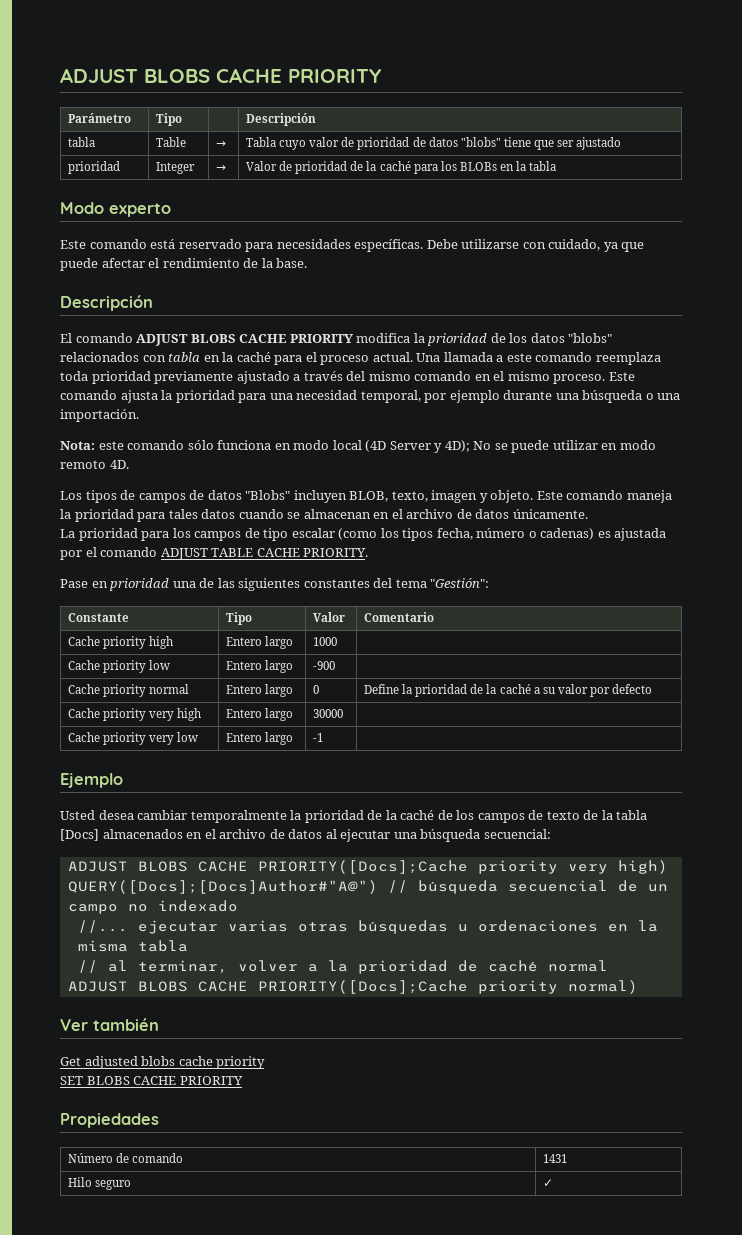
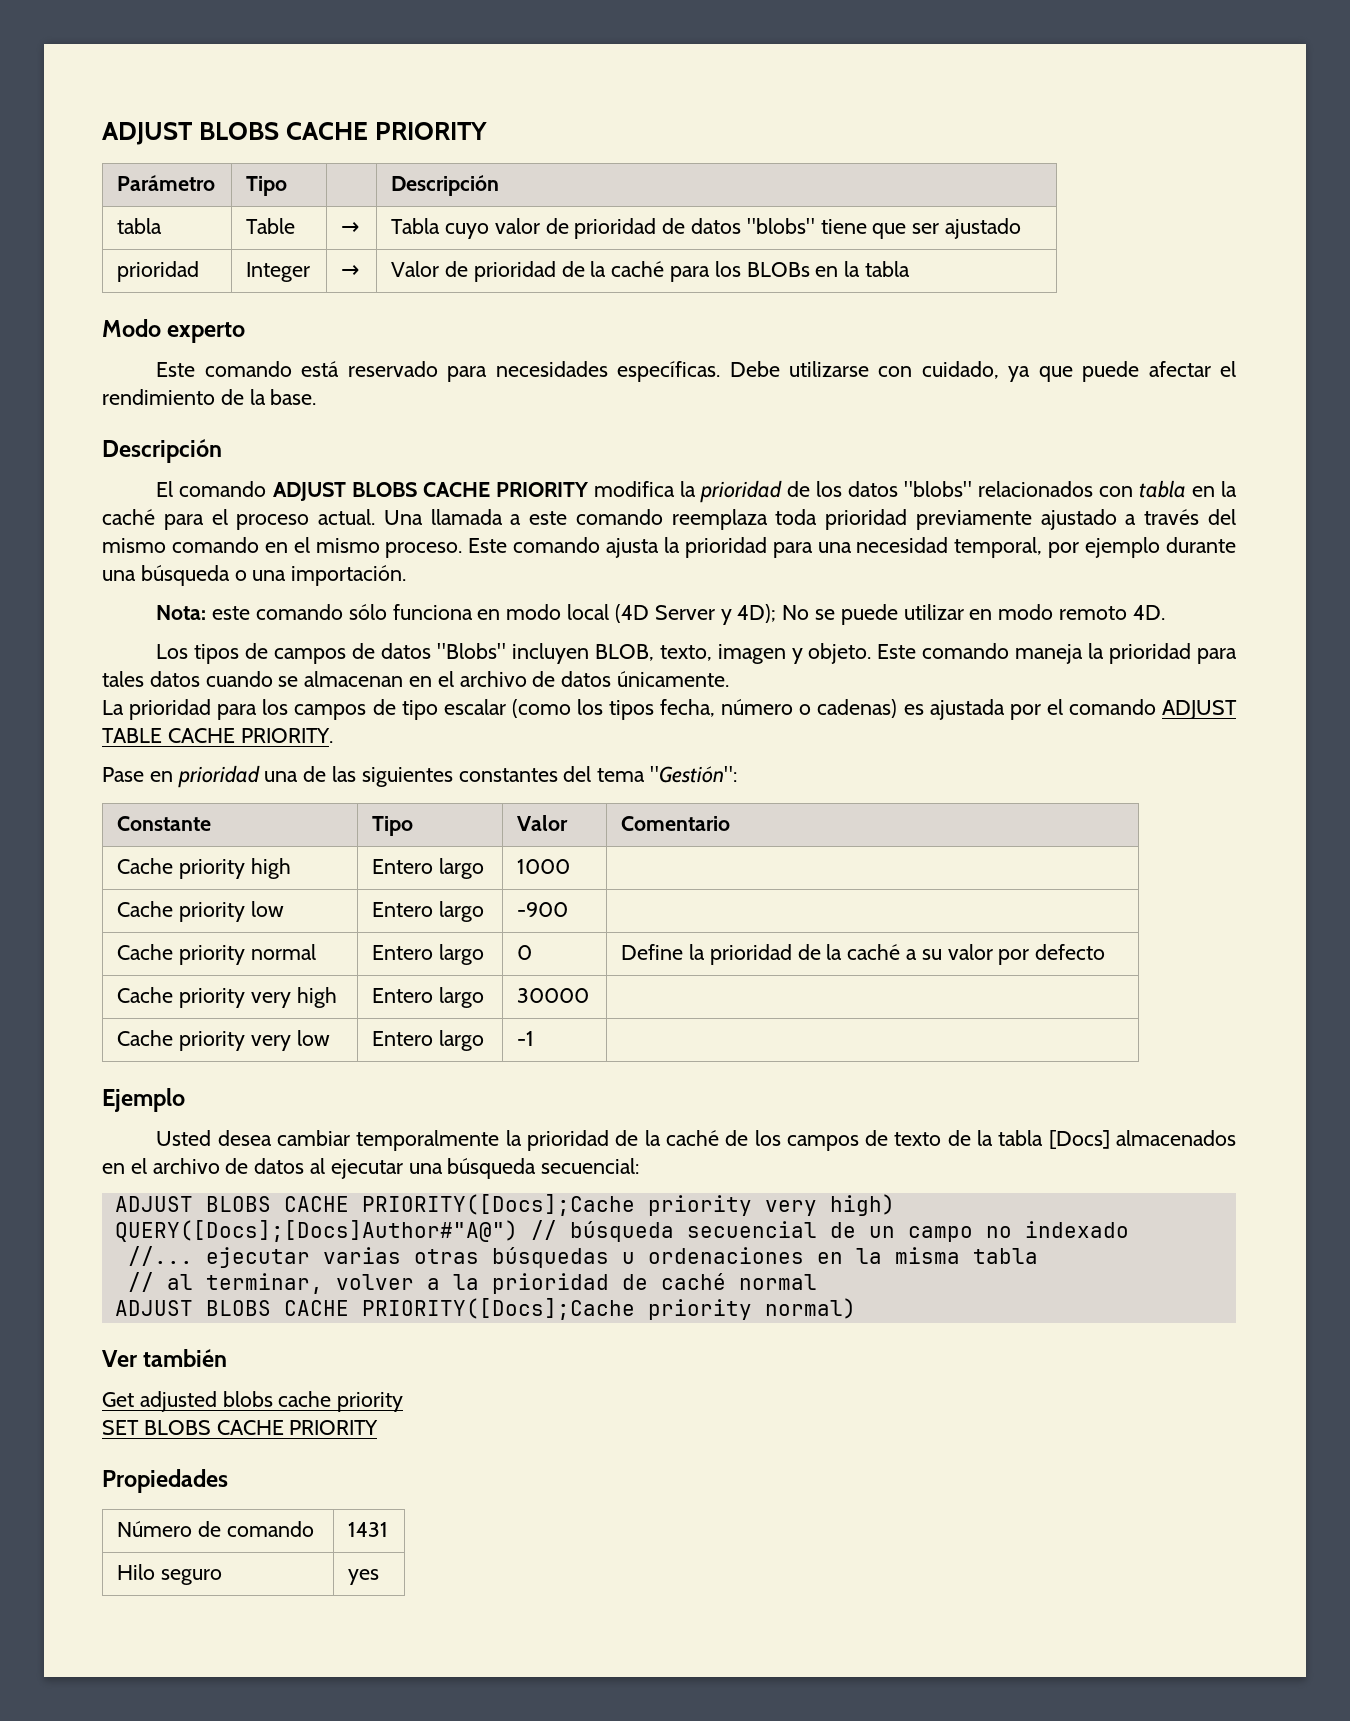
[542,1179,553,1187] ✓ -> [348,1569,380,1585] yes

